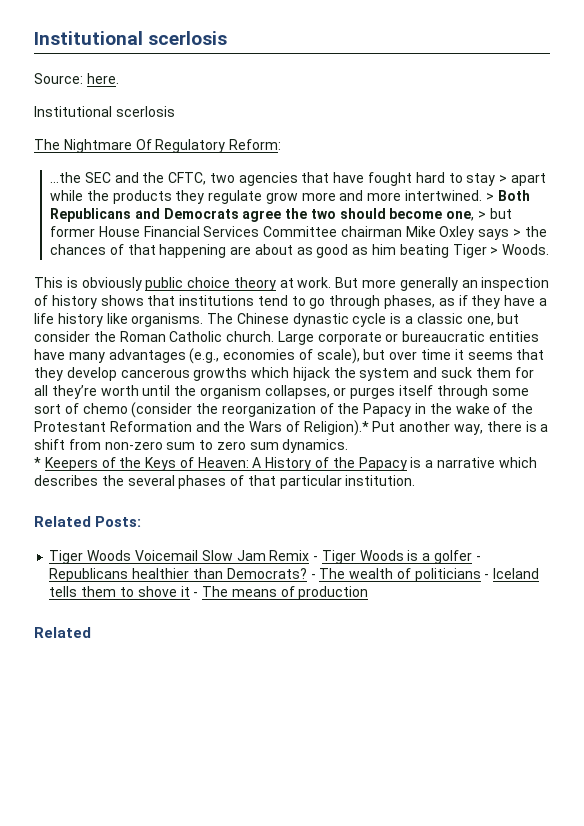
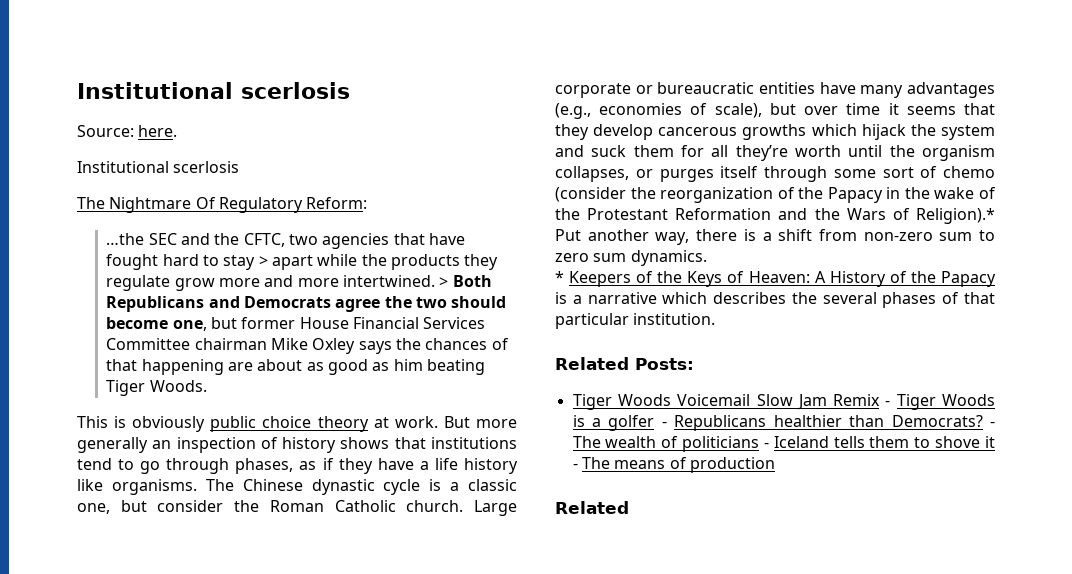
[477,211,486,219] > -> (207, 325) none
[512,229,521,237] > -> (392, 347) none
[490,247,499,255] > -> (146, 388) none

